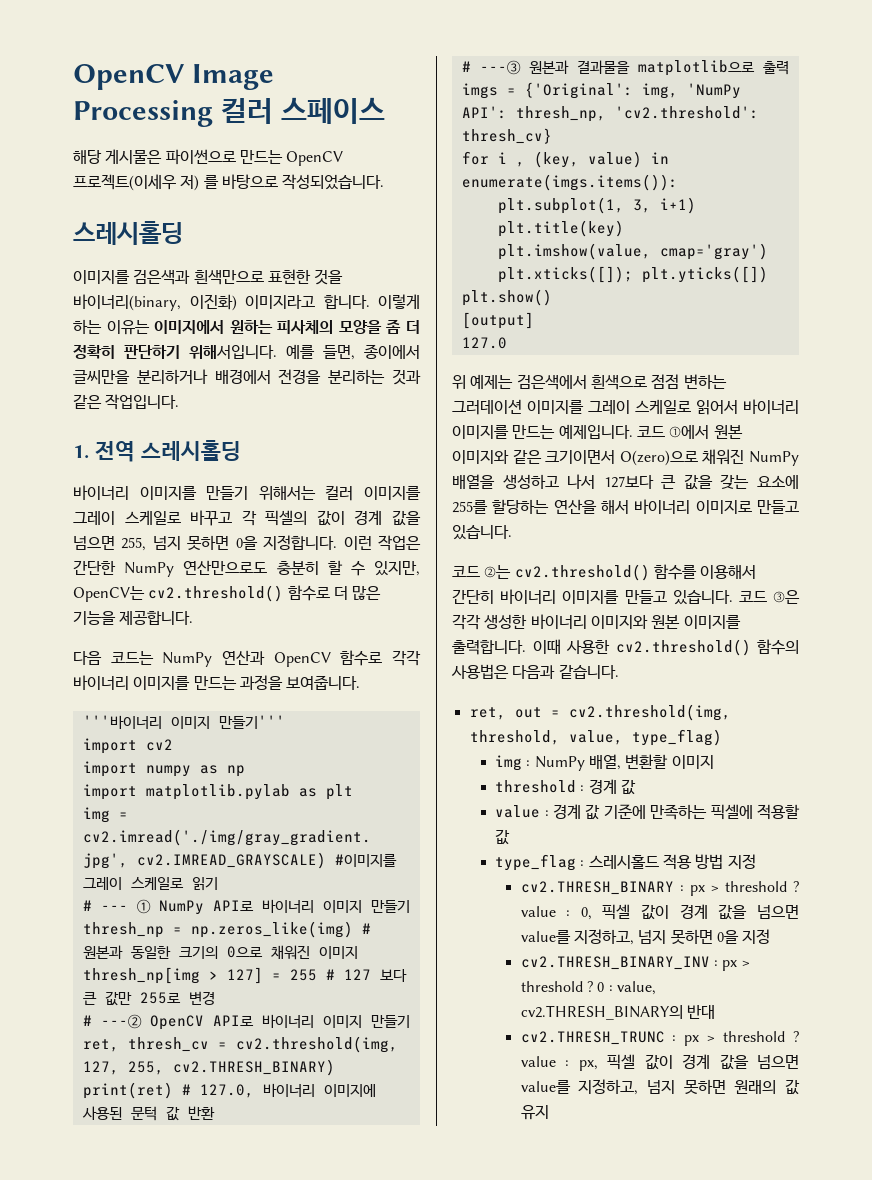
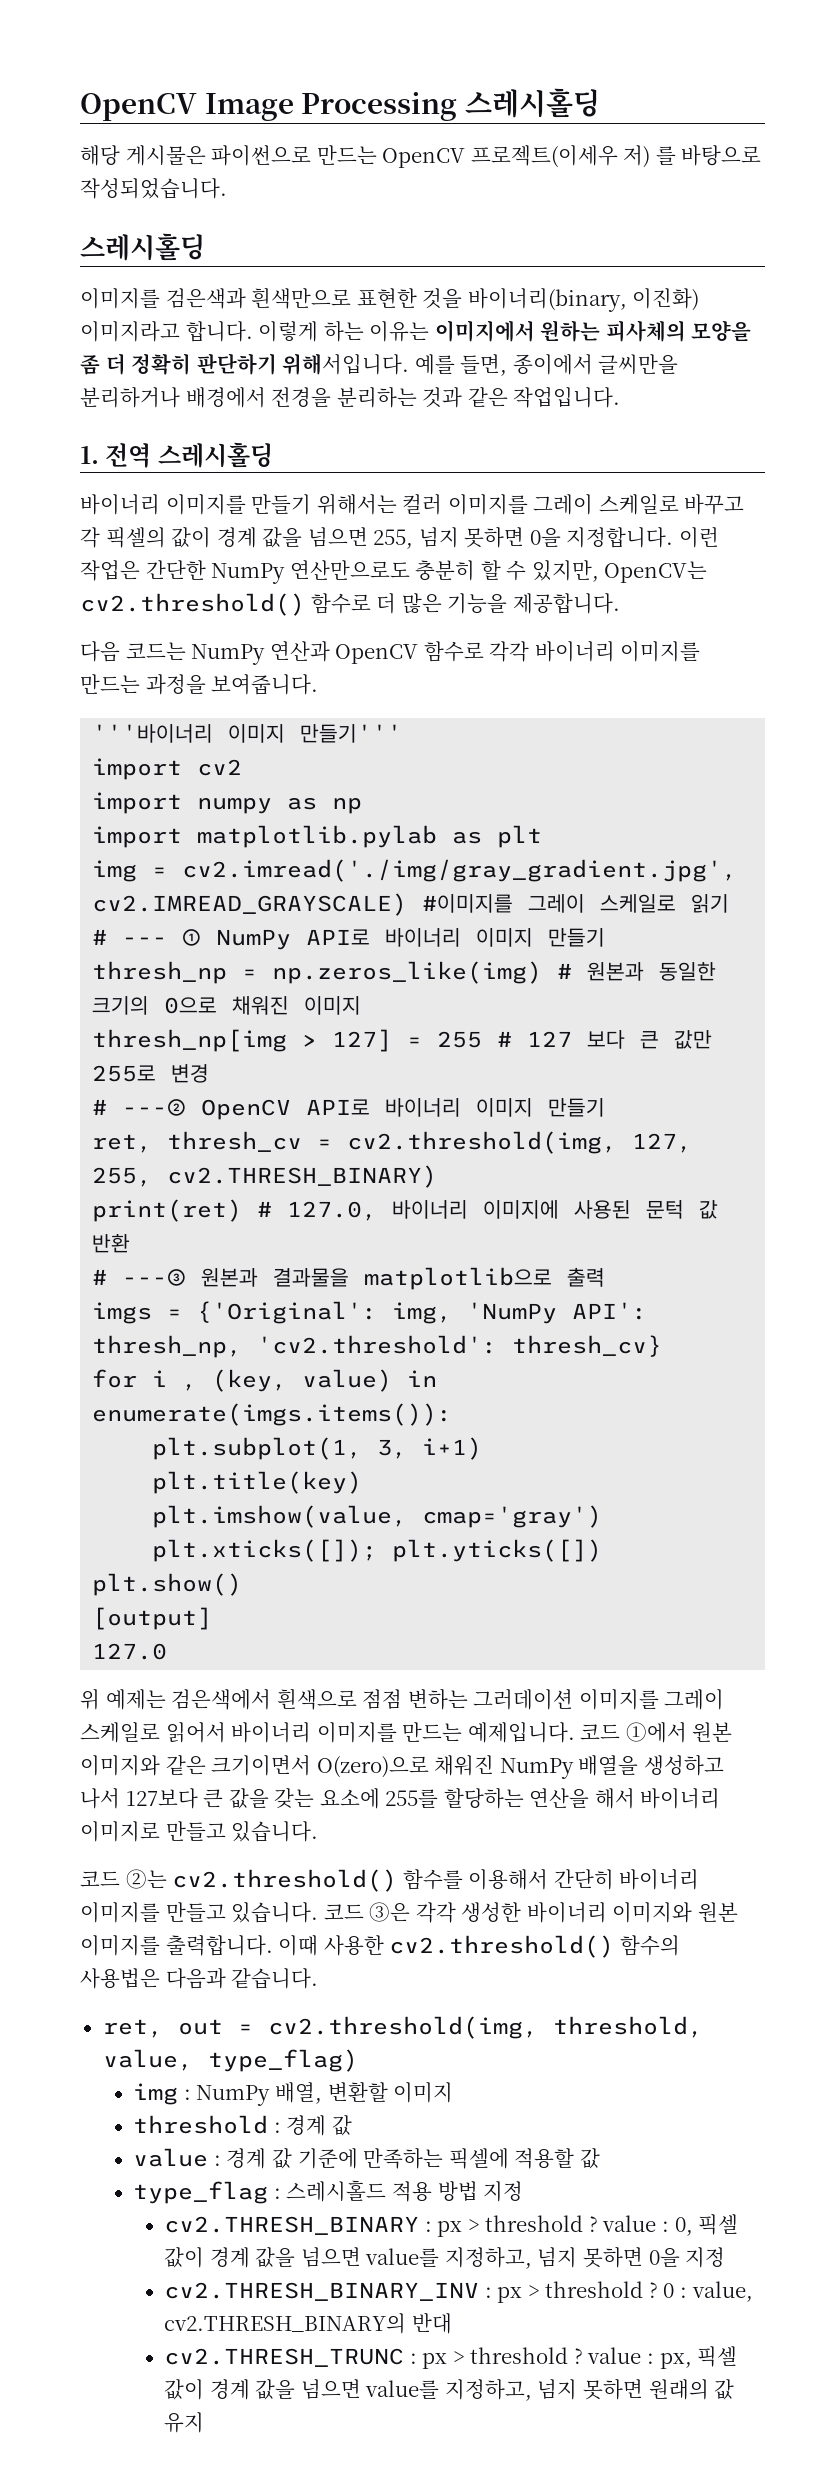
[220,97,385,124] 컬러 스페이스 -> [464,88,600,118] 스레시홀딩

